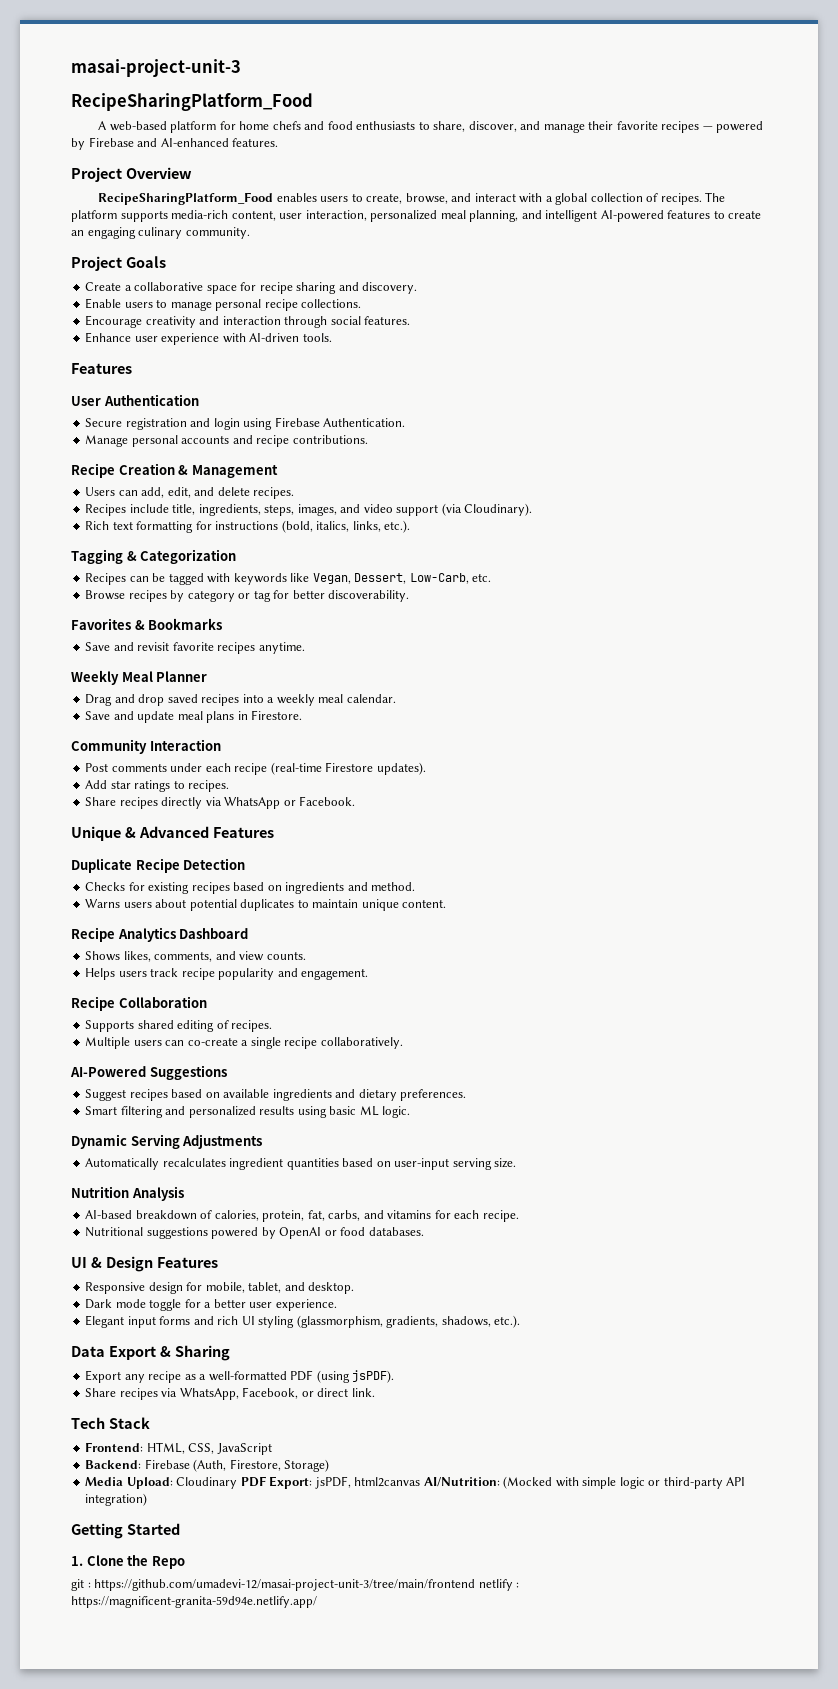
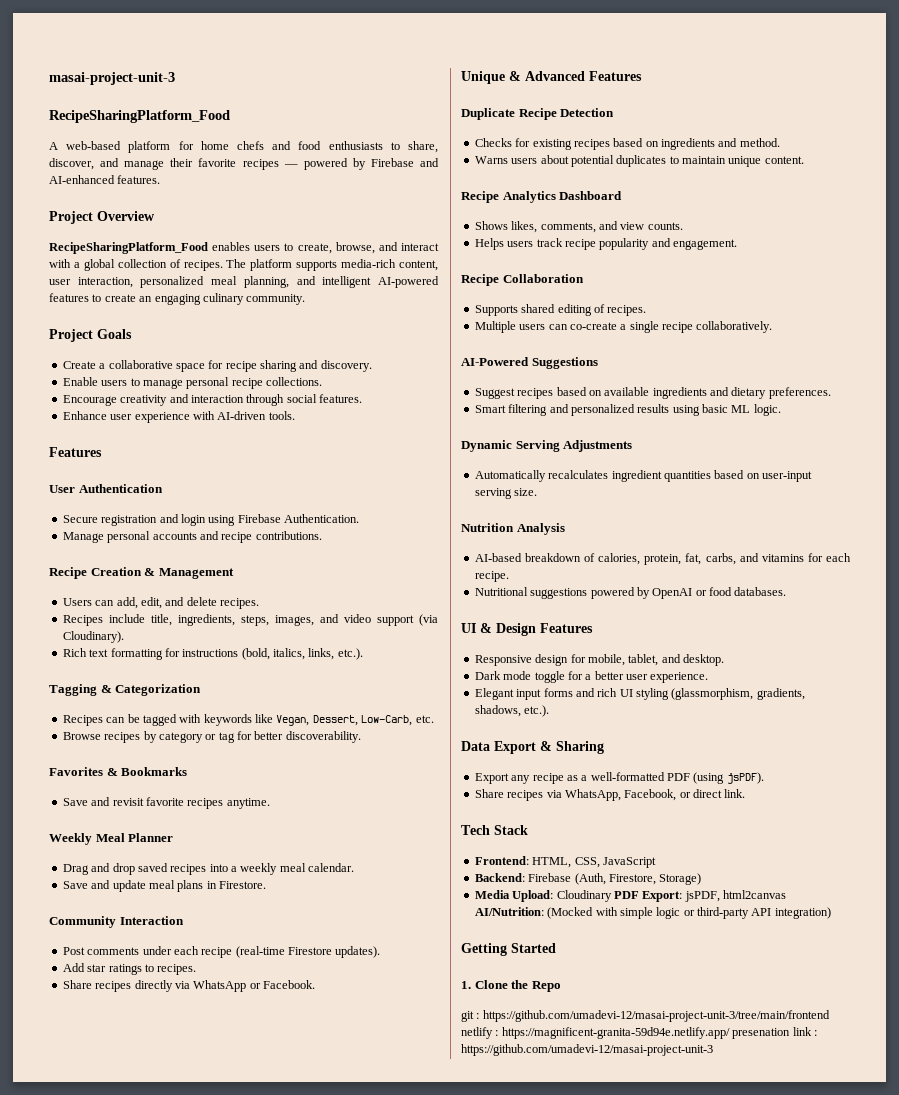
(317, 1602) none -> [732,1027,817,1039] [461,1044,713,1056] presenation link : https://github.com/umadevi-12/masai-project-unit-3

